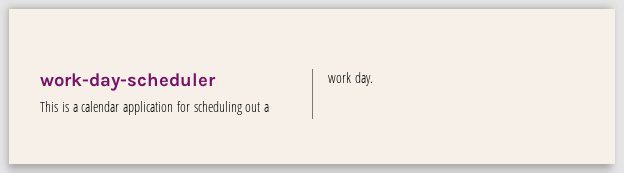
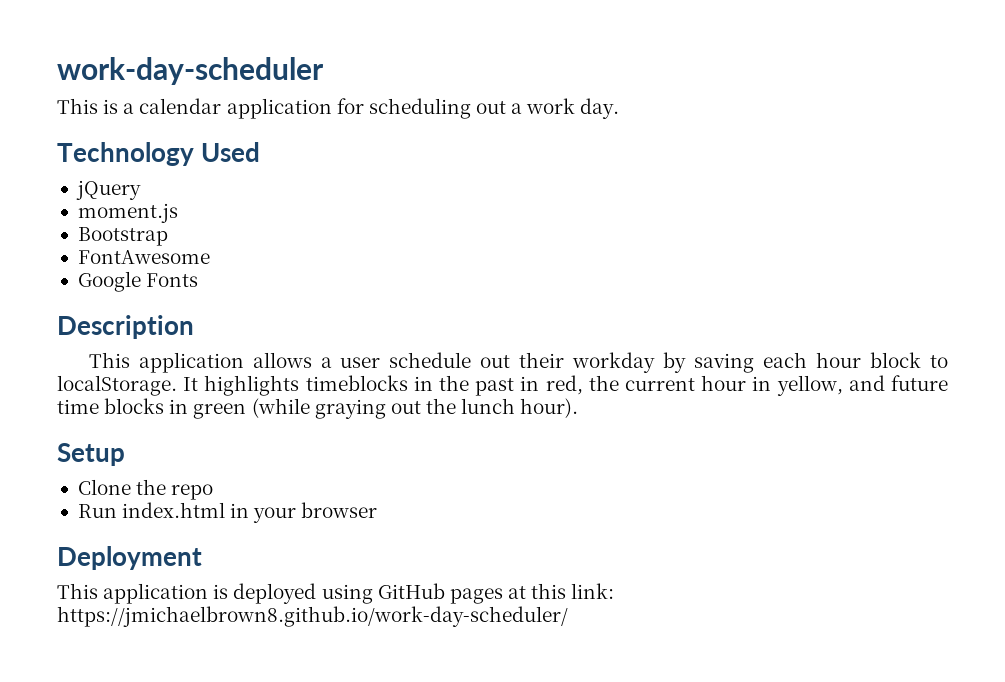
(373, 79) none -> [57,142,261,166] [75,180,141,200] [77,203,178,223] [77,227,168,246] [77,250,210,264] [77,271,199,292] [57,315,194,339] [88,352,949,373] [57,375,949,396] [57,398,579,419] [57,443,125,466] [77,479,214,500] [77,502,378,523] [57,546,202,570] [57,583,615,604] [57,606,568,627] // Technology Used // jQuery // moment.js // Bootstrap // FontAwesome // Google Fonts // Description // This application allows a user schedule out their workday by saving each hour block to localStorage. It highlights timeblocks in the past in red, the current hour in yellow, and future time blocks in green (while graying out the lunch hour). // Setup // Clone the repo // Run index.html in your browser // Deployment // This application is deployed using GitHub pages at this link: https://jmichaelbrown8.github.io/work-day-scheduler/

